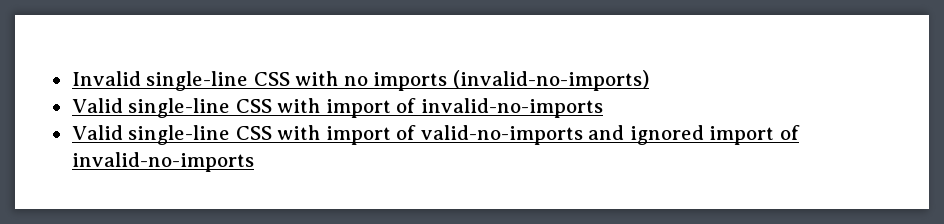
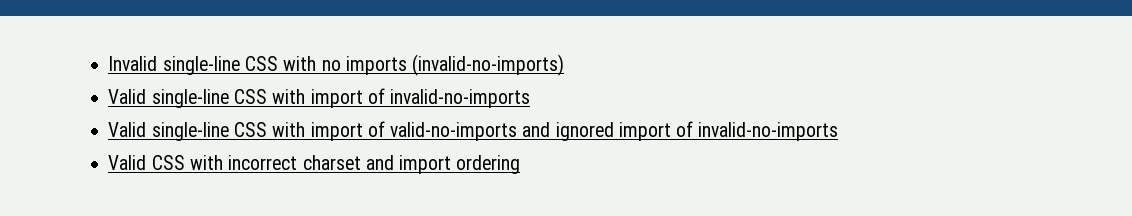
(254, 162) none -> [108,155,521,174] // Valid CSS with incorrect charset and import ordering

